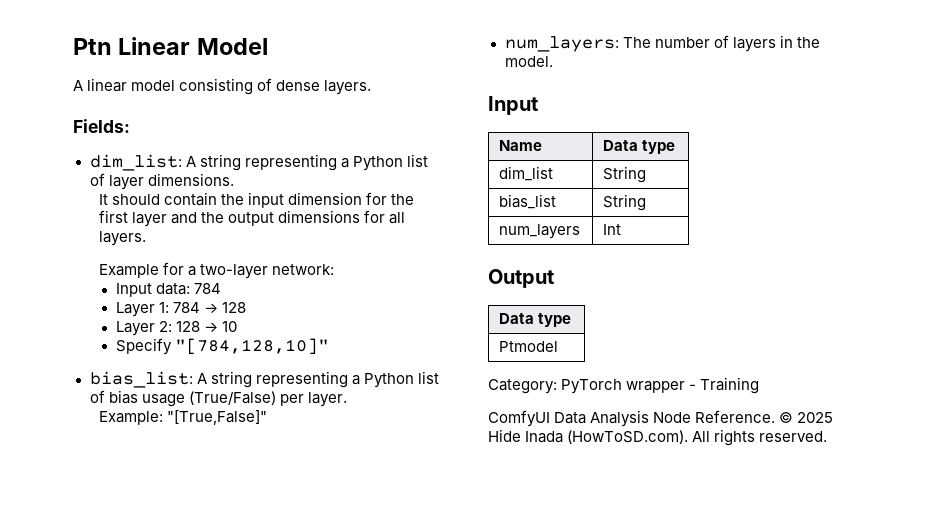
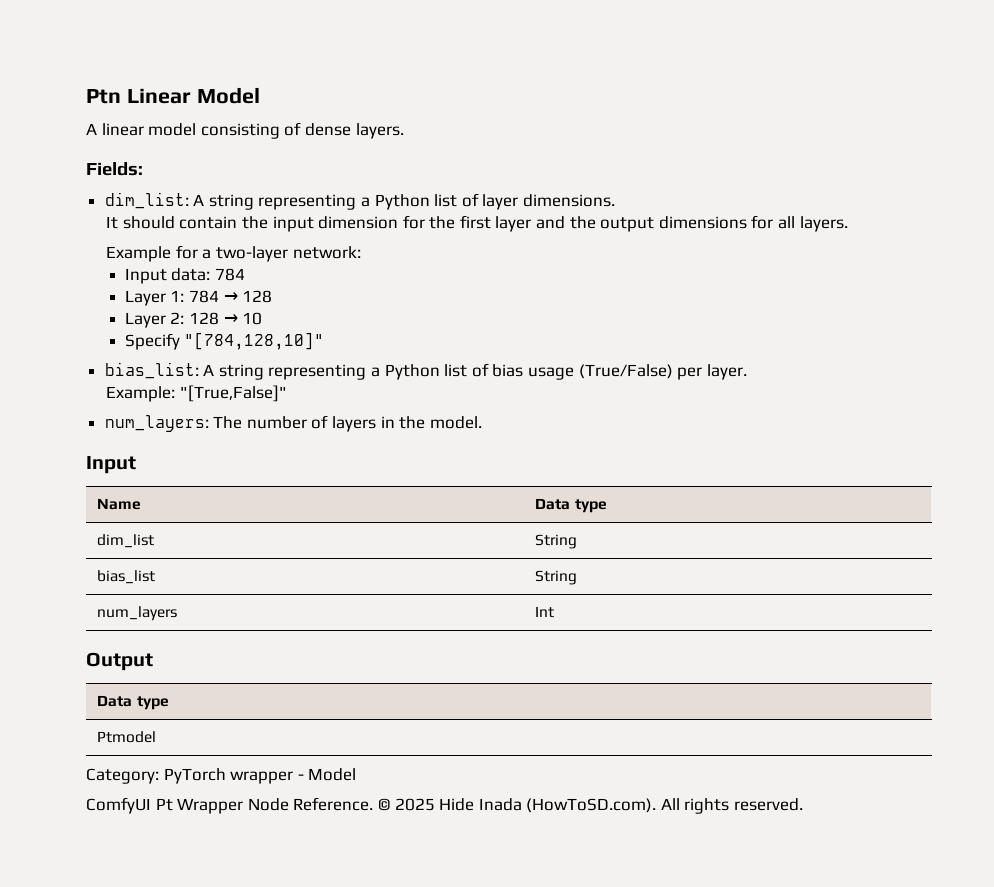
[700,377,760,394] Training -> [308,768,357,781] Model
[554,410,650,427] Data Analysis -> [155,798,244,814] Pt Wrapper

